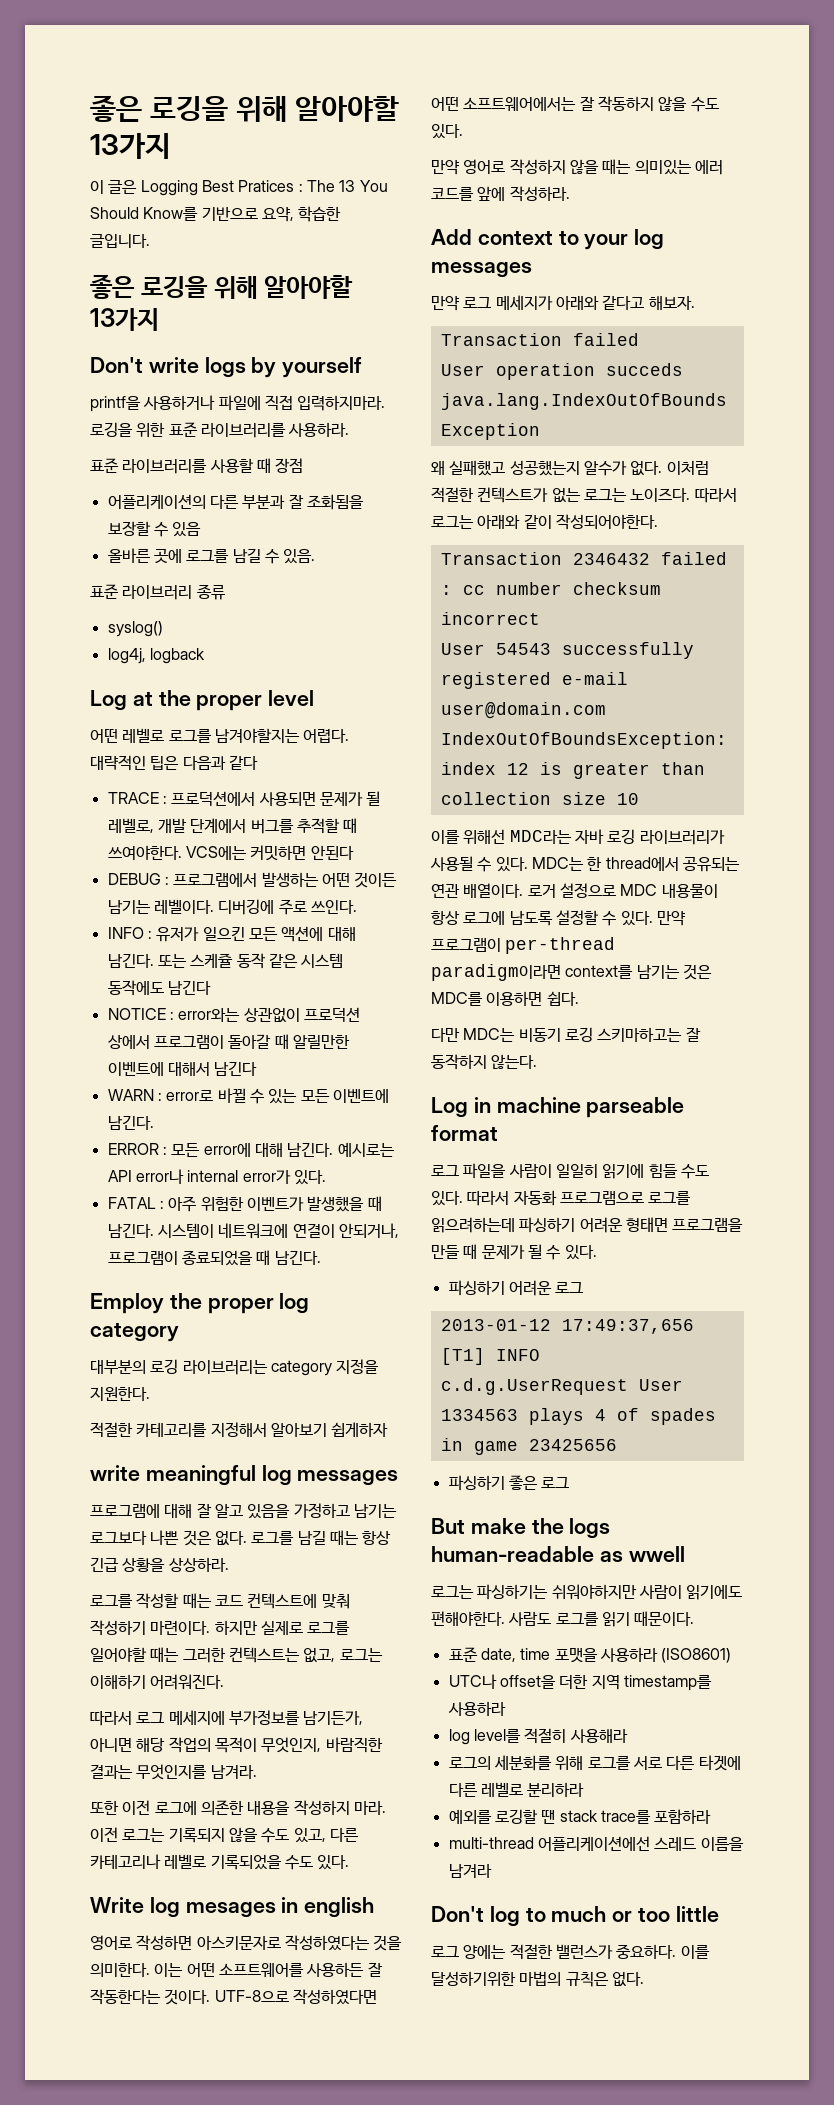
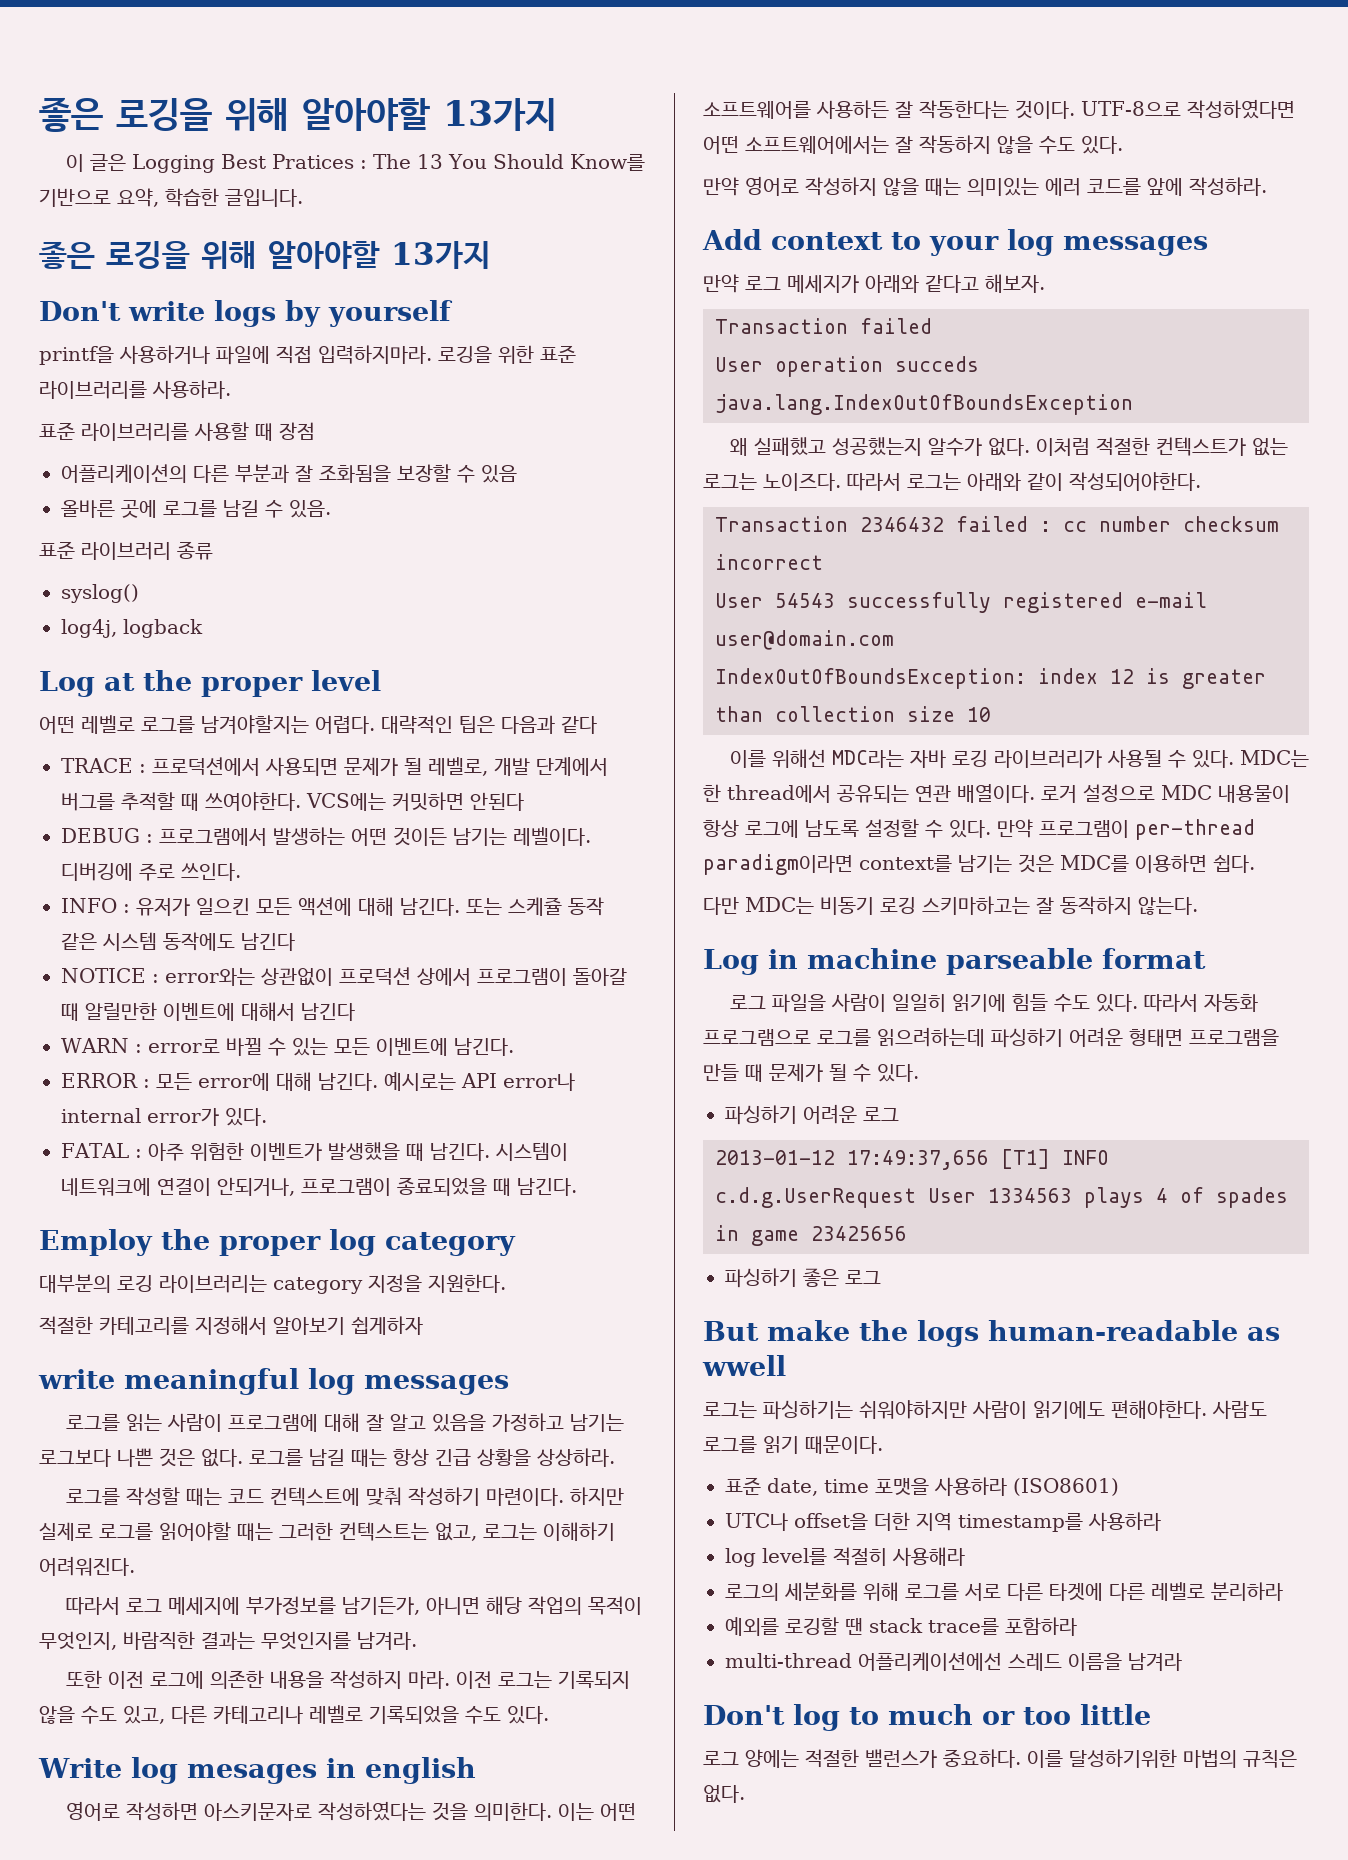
(399, 1478) none -> [65,1413,222,1432] 로그를 읽는 사람이
[90,1647,147,1662] 일어야할 -> [159,1522,231,1541] 읽어야할

